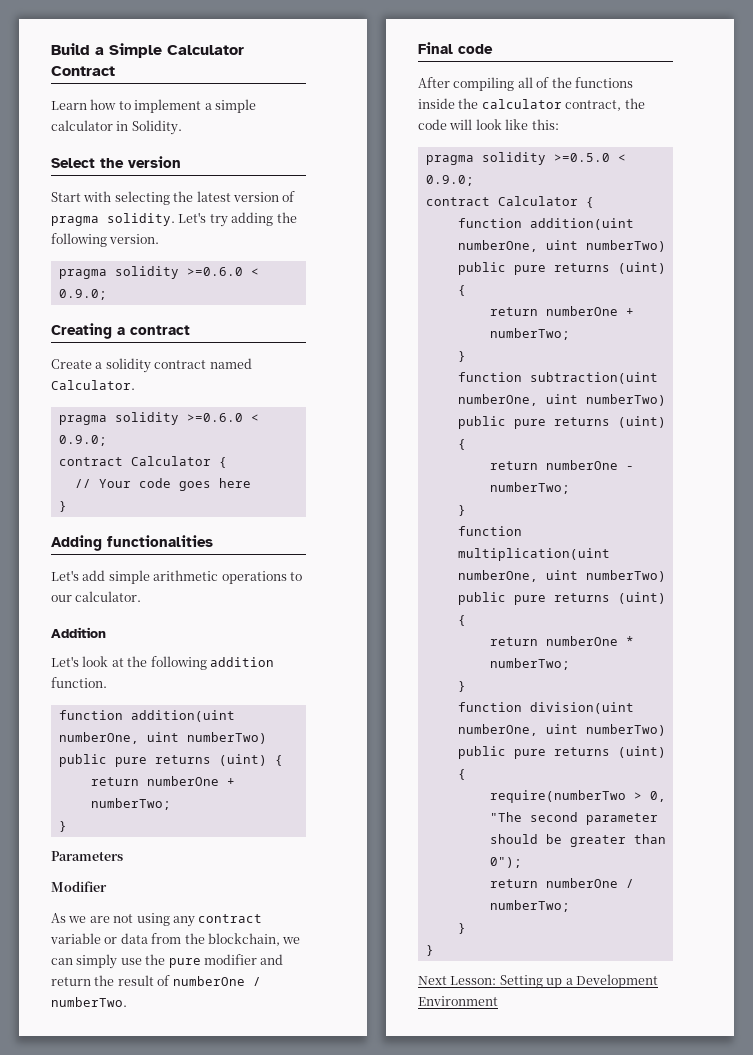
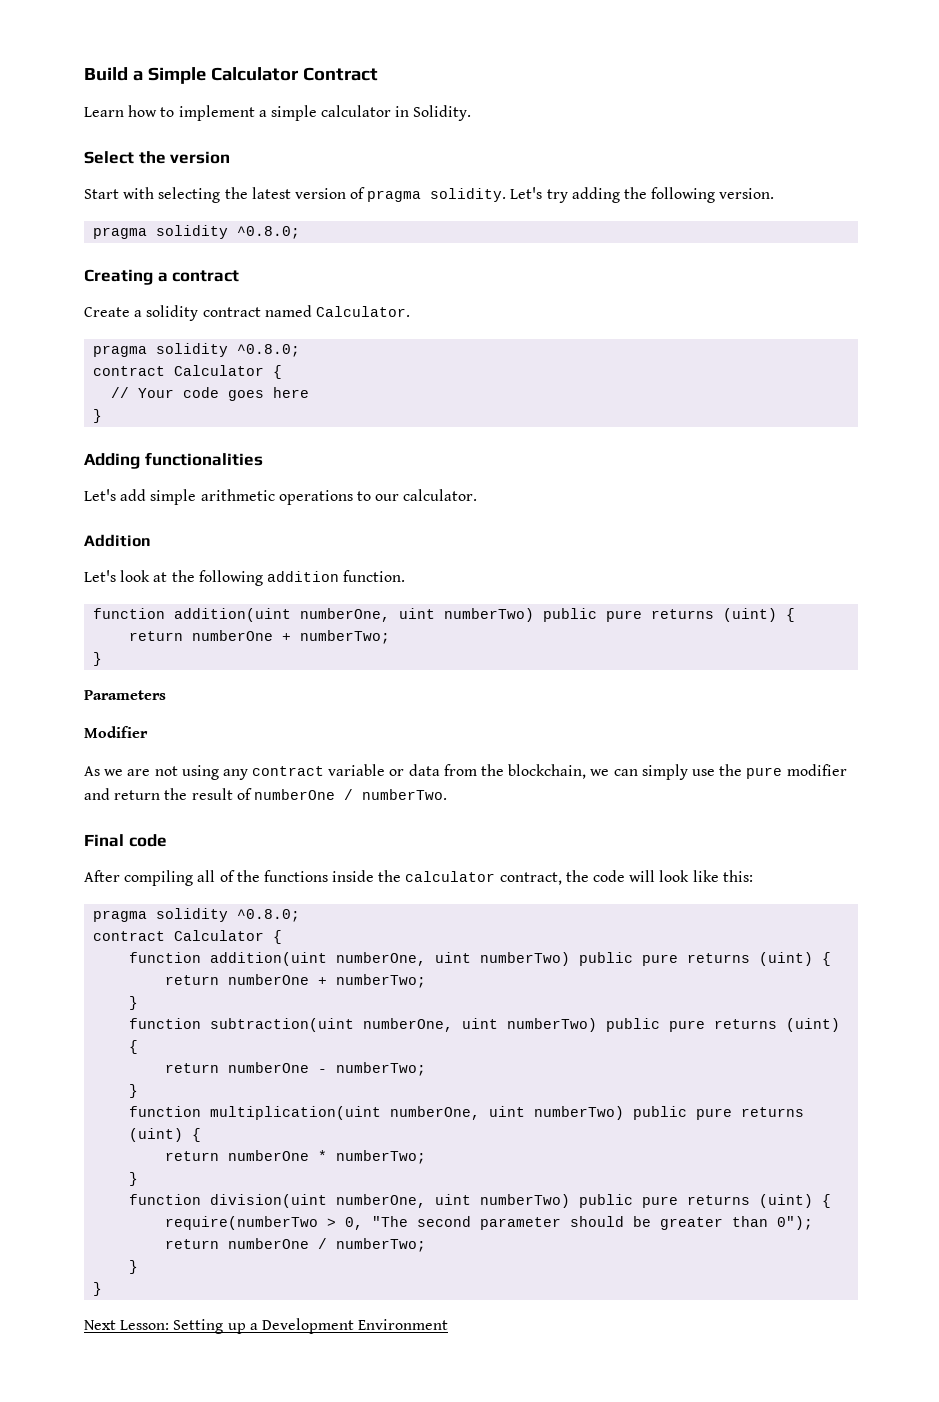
[186,267,259,276] [58,289,107,300] >=0.6.0 < 0.9.0; -> [237,226,301,239] ^0.8.0;
[186,413,259,422] [58,435,107,446] >=0.6.0 < 0.9.0; -> [237,344,301,357] ^0.8.0;
[553,153,626,162] [425,175,474,186] >=0.5.0 < 0.9.0; -> [237,909,301,922] ^0.8.0;

